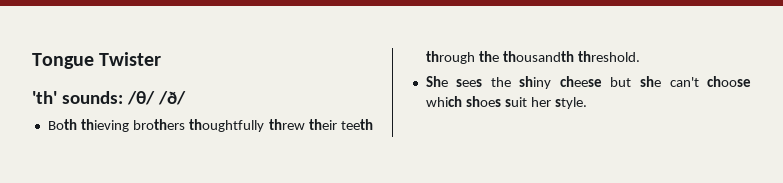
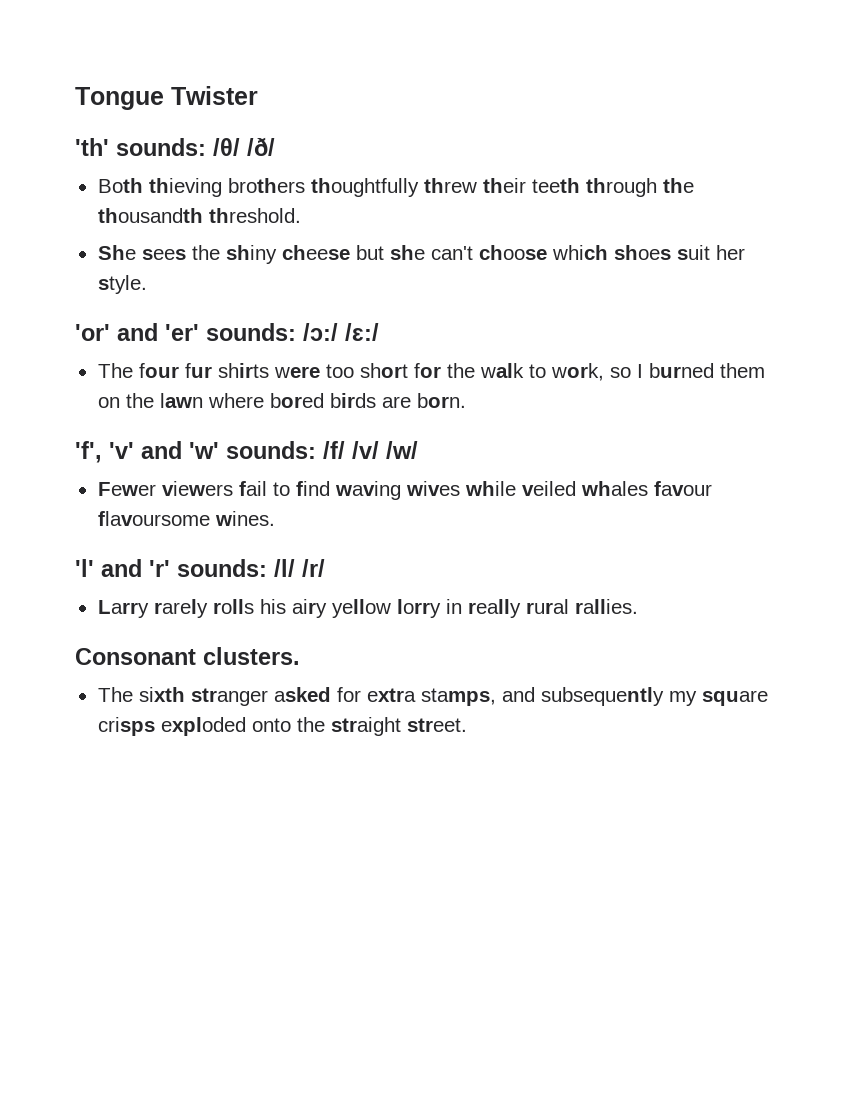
(587, 103) none -> [75,323,379,341] [97,363,765,381] [97,393,466,408] [75,441,418,463] [97,481,712,500] [97,511,275,526] [75,559,325,577] [97,599,638,618] [75,647,300,665] [97,687,768,706] [97,717,467,736] // 'or' and 'er' sounds: /ɔ:/ /ɛ:/ // The four fur shirts were too short for the walk to work, so I burned them on the lawn where bored birds are born. // 'f', 'v' and 'w' sounds: /f/ /v/ /w/ // Fewer viewers fail to find waving wives while veiled whales favour flavoursome wines. // 'l' and 'r' sounds: /l/ /r/ // Larry rarely rolls his airy yellow lorry in really rural rallies. // Consonant clusters. // The sixth stranger asked for extra stamps, and subsequently my square crisps exploded onto the straight street.

